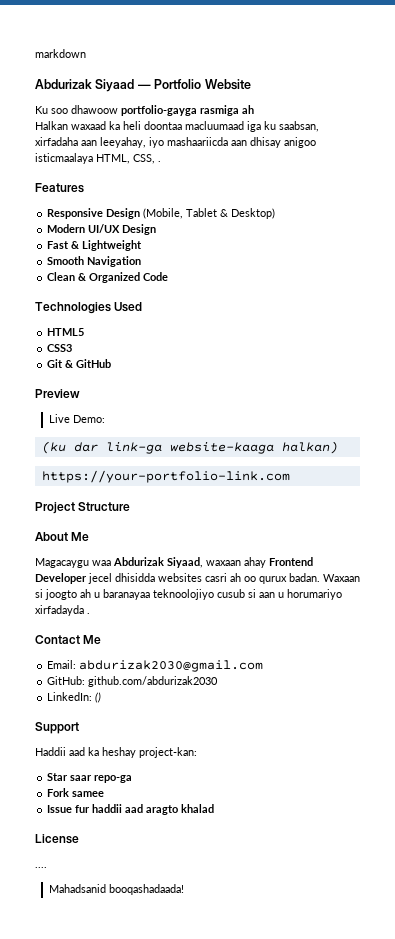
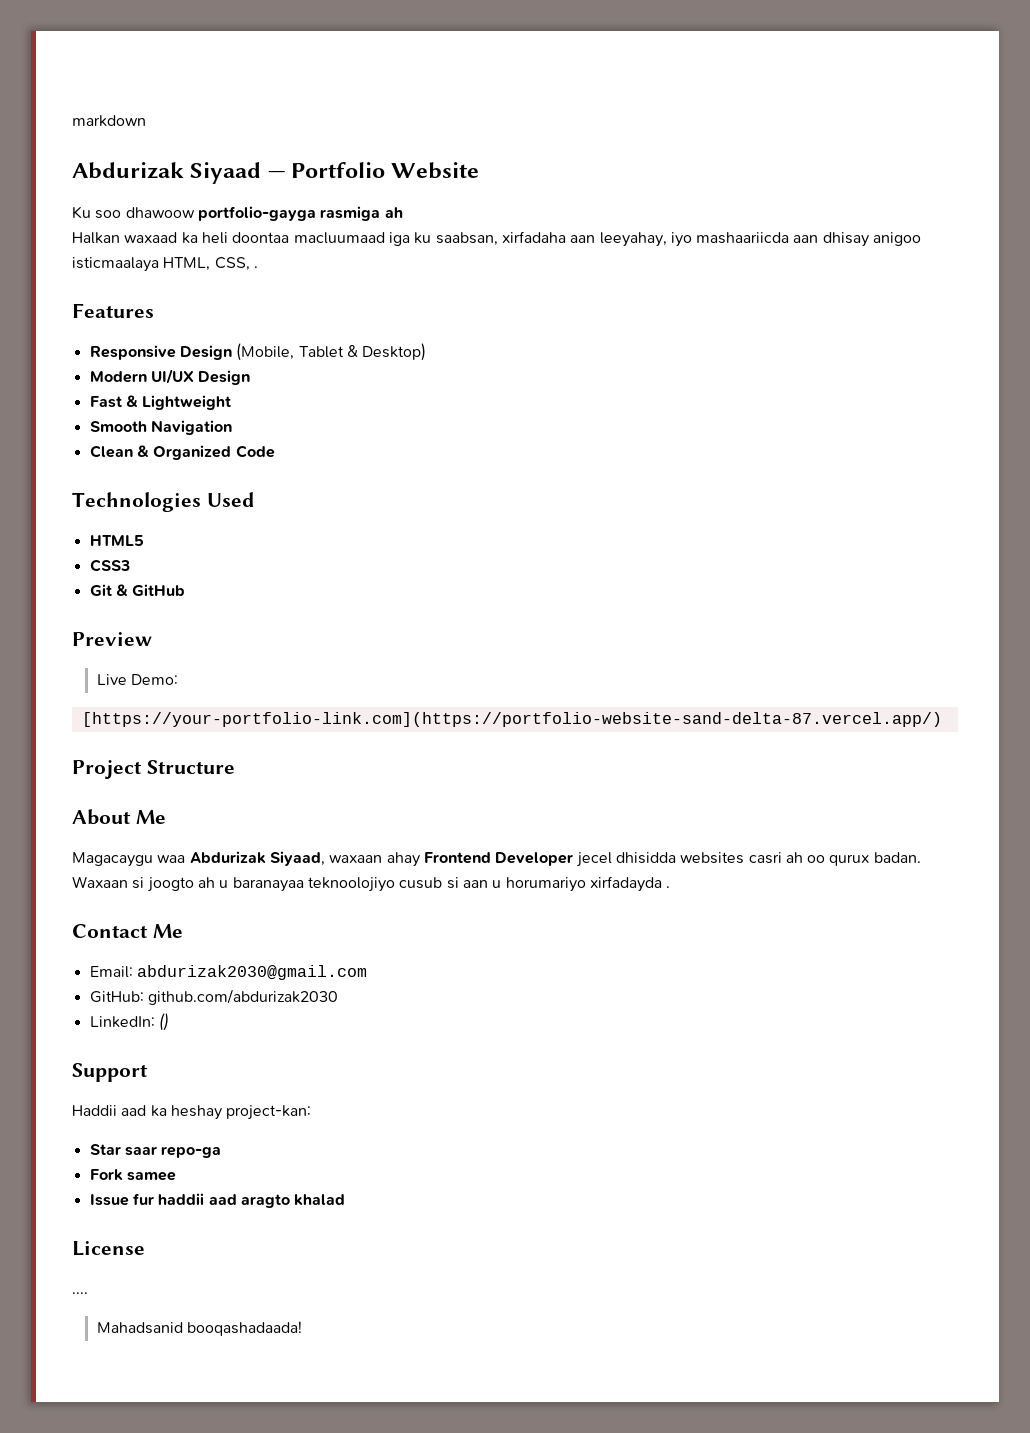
[41,441,338,454] [41,470,290,483] (ku dar link-ga website-kaaga halkan) // https://your-portfolio-link.com -> [81,712,942,727] [https://your-portfolio-link.com](https://portfolio-website-sand-delta-87.vercel.app/)

